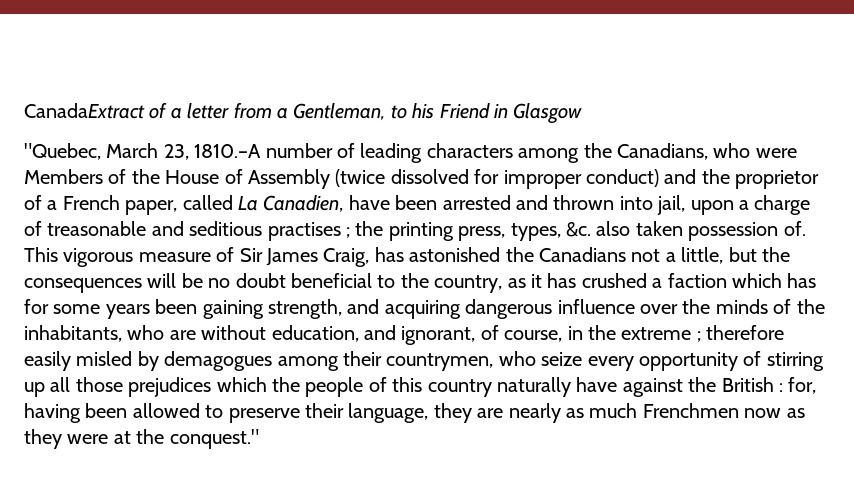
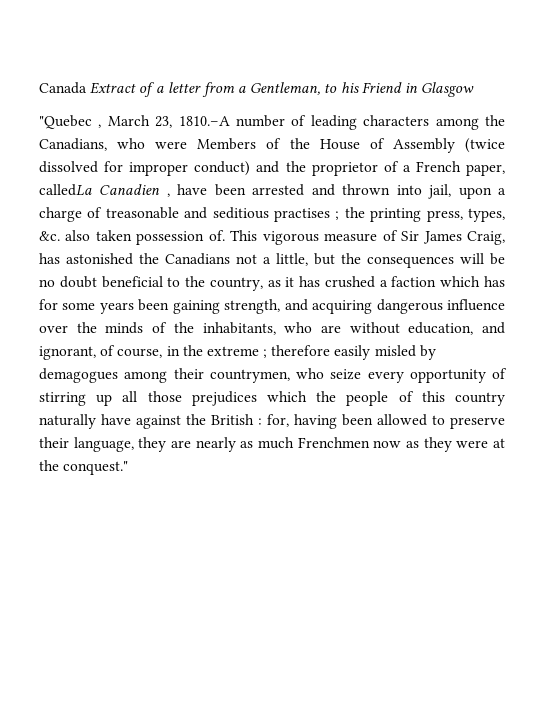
[24,103,145,119] CanadaExtract -> [39,82,137,94] Canada Extract
[24,143,101,160] "Quebec, -> [39,115,102,129] "Quebec ,
[182,195,344,212] called La Canadien, -> [39,184,170,197] calledLa Canadien ,

